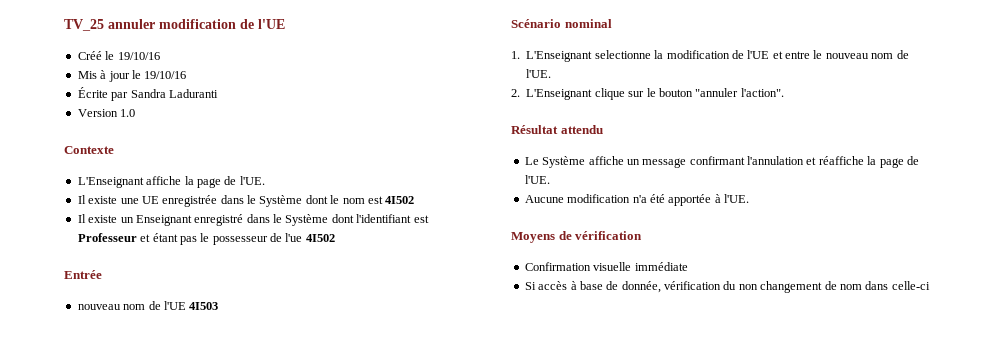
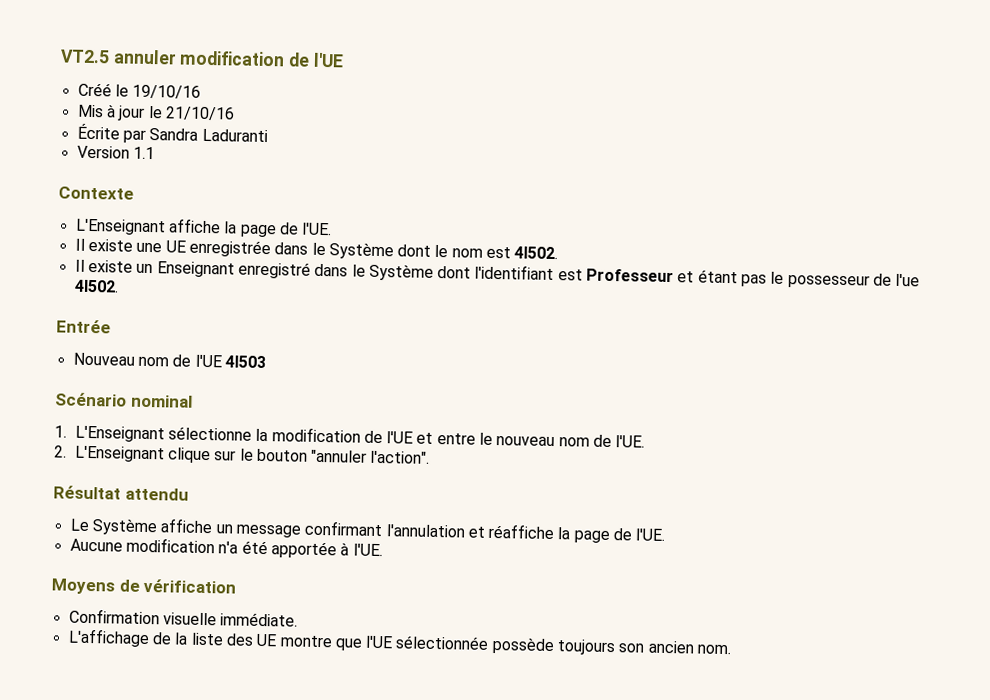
[64,19,104,31] TV_25 -> [60,49,110,64] VT2.5
[144,71,187,79] 19/10/16 -> [164,106,235,121] 21/10/16
[120,109,136,117] 1.0 -> [132,146,155,160] 1.1
[385,196,415,204] 4I502 -> [514,246,559,260] 4I502.
[305,234,335,242] 4I502 -> [73,279,119,293] 4I502.
[77,304,121,310] nouveau -> [72,352,135,366] Nouveau
[594,50,651,59] selectionne -> [167,426,252,441] sélectionne
[634,262,688,271] [524,281,930,293] immédiate // Si accès à base de donnée, vérification du non changement de nom dans celle-ci -> [220,612,299,627] [67,628,732,656] immédiate. // L'affichage de la liste des UE montre que l'UE sélectionnée possède toujours son ancien nom.

